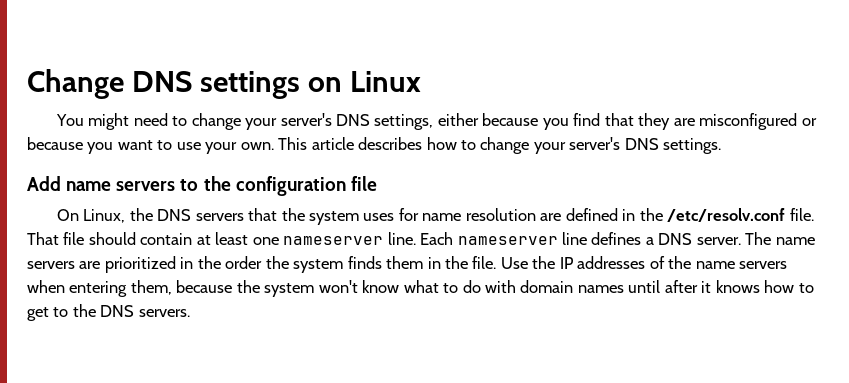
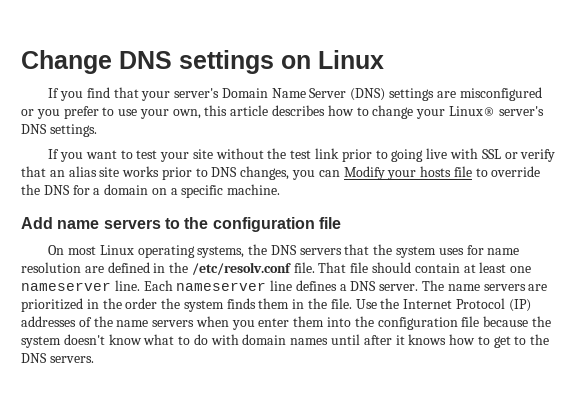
[55,113,817,130] [27,137,153,154] You might need to change your server's DNS settings, either because you find that they are misconfigured or because you want -> [48,87,542,101] [21,106,99,119] If you find that your server's Domain Name Server (DNS) settings are misconfigured or you prefer
[240,137,308,150] own. This -> [172,105,228,119] own, this
(566, 148) none -> [448,106,495,116] Linux®
(722, 146) none -> [48,148,556,162] [21,166,541,180] [21,184,281,198] // If you want to test your site without the test link prior to going live with SSL or verify that an alias site works prior to DNS changes, you can Modify your hosts file to override the DNS for a domain on a specific machine.
[83,209,126,223] Linux, -> [68,245,245,258] most Linux operating systems,
[559,257,574,269] IP -> [403,298,531,312] Internet Protocol (IP)
[69,280,172,297] entering them, -> [231,316,480,330] you enter them into the configuration file
[318,280,358,293] won't -> [63,334,105,345] doesn't

